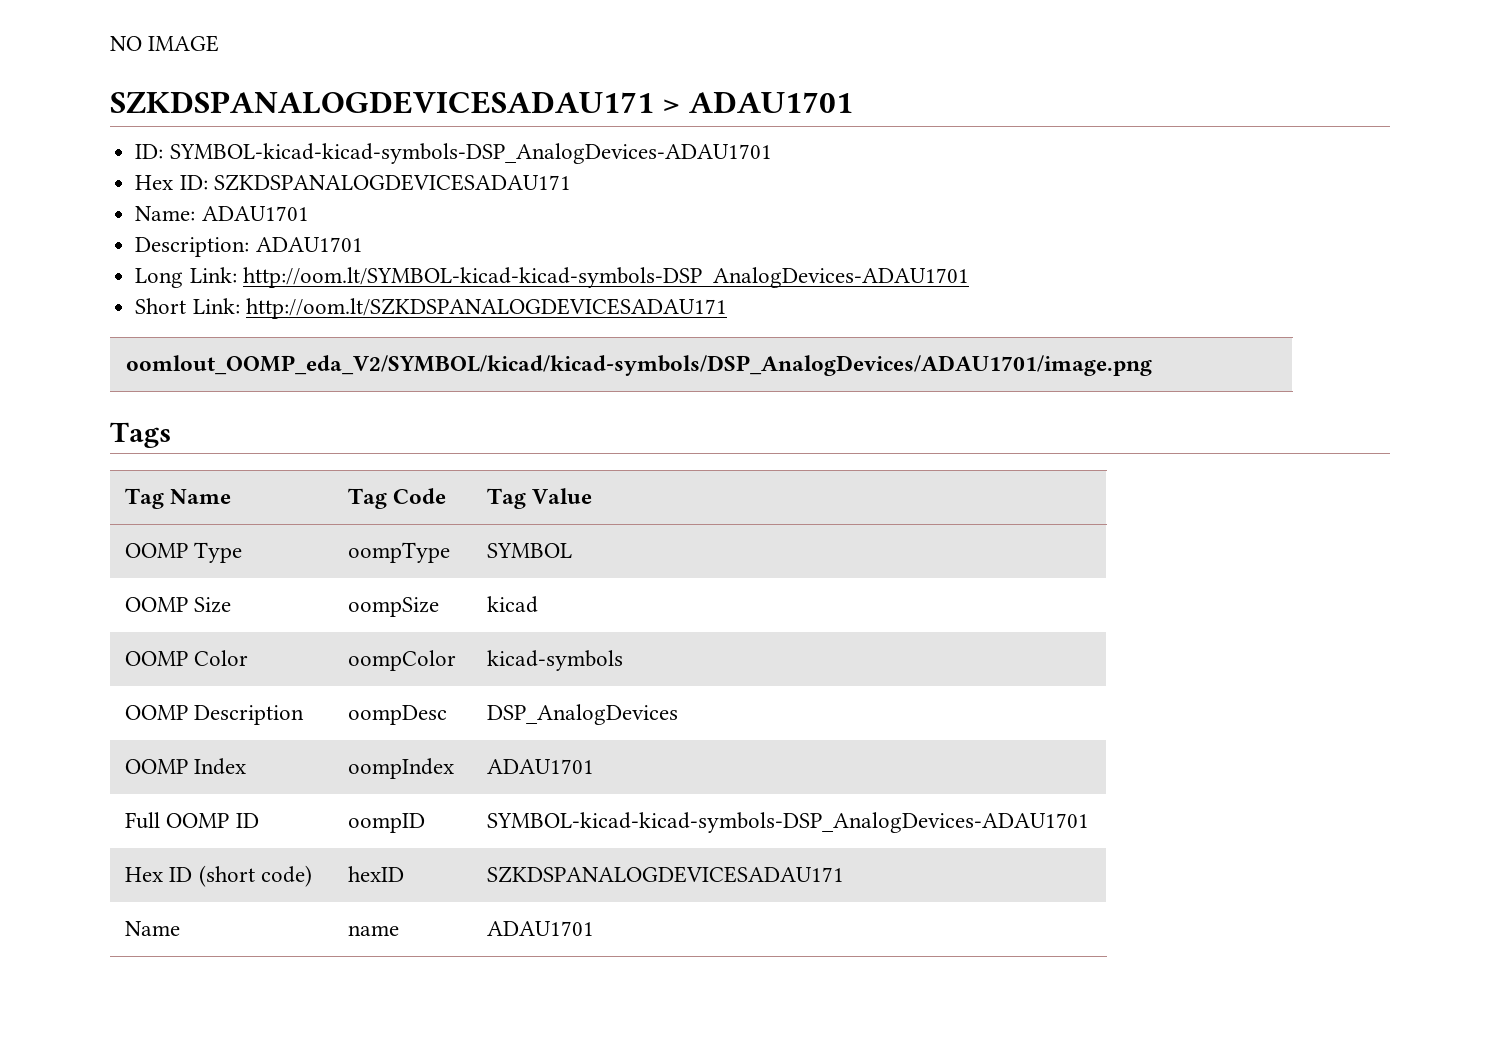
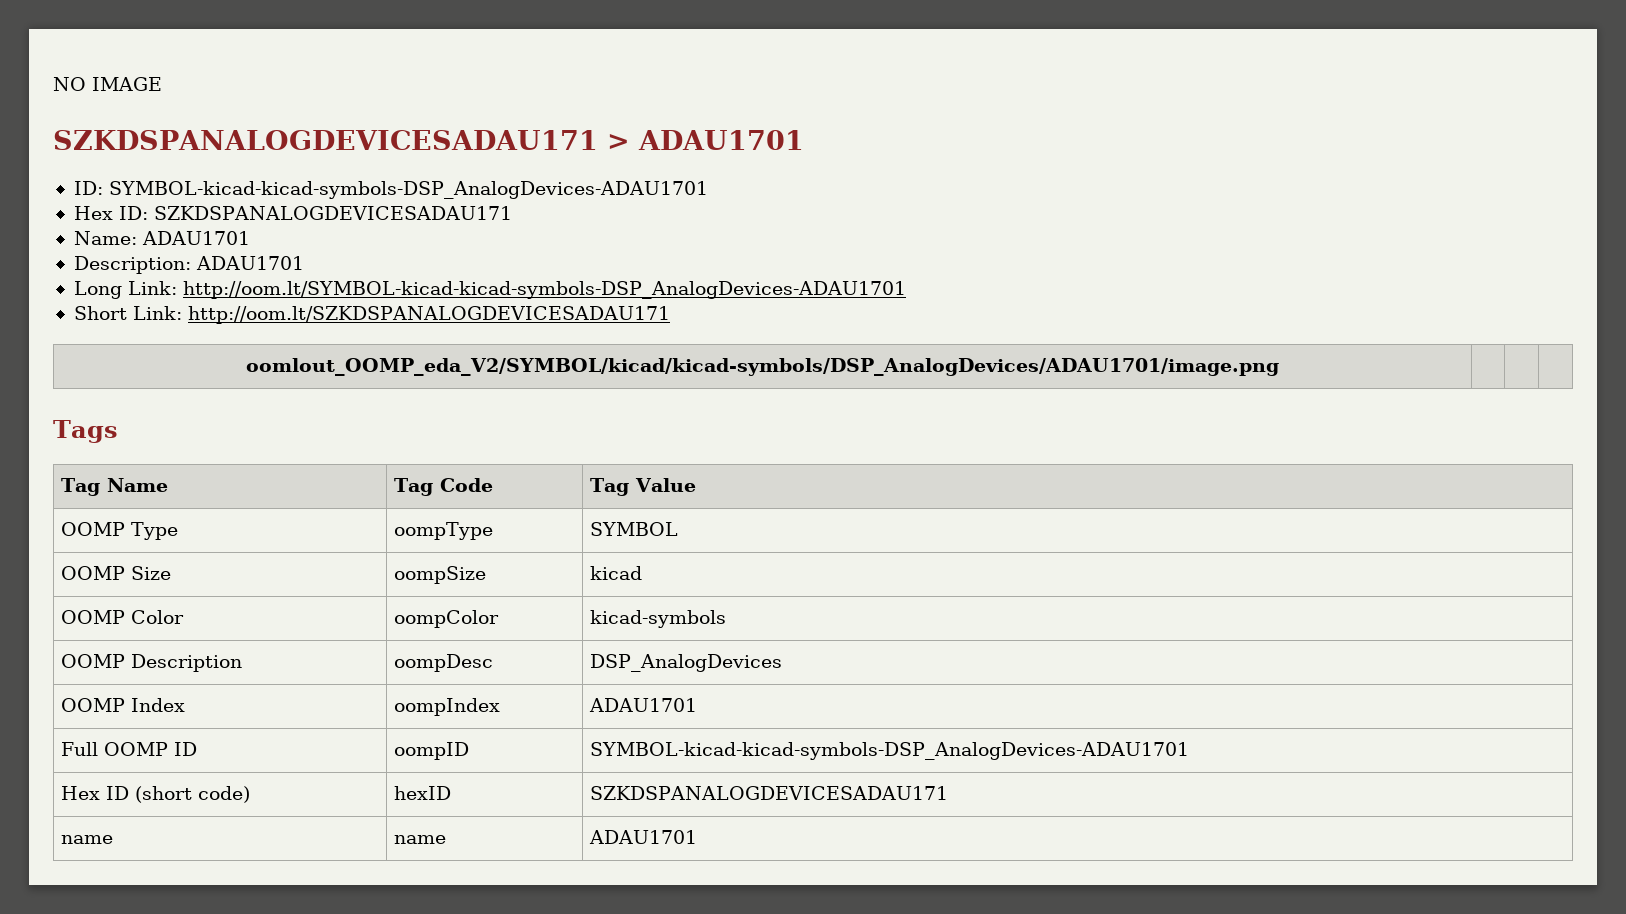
[125,921,181,936] Name -> [60,835,113,844] name

